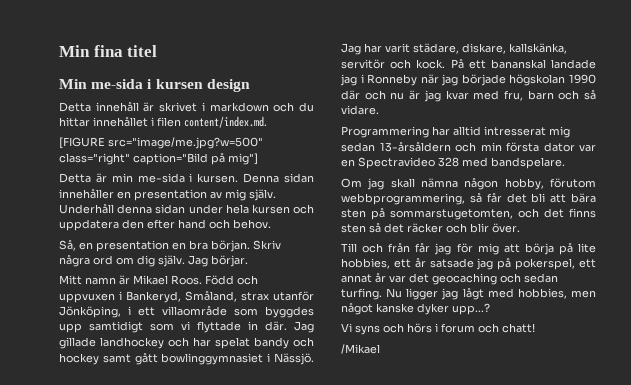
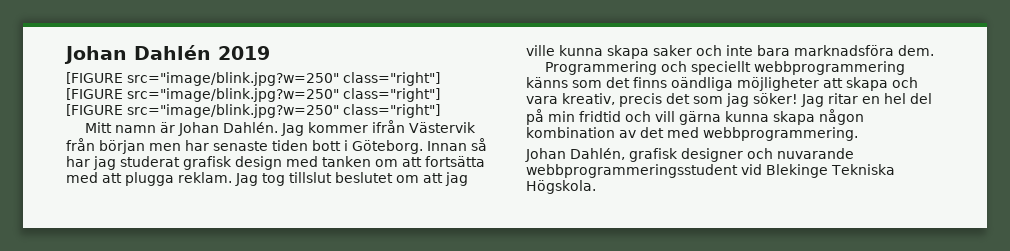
[59,45,158,57] [59,79,250,92] [59,101,314,112] [59,116,267,128] [59,137,263,149] [59,152,258,165] [59,173,314,183] [59,188,276,201] [59,203,314,214] [59,219,271,231] [59,239,281,252] [59,254,248,267] [59,275,258,285] [59,290,314,303] [59,305,314,318] [59,321,314,333] [59,337,314,349] [59,352,314,365] [341,43,567,55] [341,58,596,69] [340,74,596,86] [341,89,596,102] [341,105,379,115] [341,126,570,138] [341,141,596,152] [341,157,565,169] [341,177,596,190] [341,192,596,205] [341,207,596,220] [341,222,520,233] [341,242,596,255] [341,257,596,270] [341,272,558,285] [341,287,596,300] [341,302,490,315] [341,323,535,335] [341,344,380,354] Min fina titel // Min me-sida i kursen design // Detta innehåll är skrivet i markdown och du hittar innehållet i filen content/index.md. // [FIGURE src="image/me.jpg?w=500" class="right" caption="Bild på mig"] // Detta är min me-sida i kursen. Denna sidan innehåller en presentation av mig själv. Underhåll denna sidan under hela kursen och uppdatera den efter hand och behov. // Så, en presentation en bra början. Skriv några ord om dig själv. Jag börjar. // Mitt namn är Mikael Roos. Född och uppvuxen i Bankeryd, Småland, strax utanför Jönköping, i ett villaområde som byggdes upp samtidigt som vi flyttade in där. Jag gillade landhockey och har spelat bandy och hockey samt gått bowlinggymnasiet i Nässjö. Jag har varit städare, diskare, kallskänka, servitör och kock. På ett bananskal landade jag i Ronneby när jag började högskolan 1990 där och nu är jag kvar med fru, barn och så vidare. // Programmering har alltid intresserat mig sedan 13-årsåldern och min första dator var en Spectravideo 328 med bandspelare. // Om jag skall nämna någon hobby, förutom webbprogrammering, så får det bli att bära sten på sommarstugetomten, och det finns sten så det räcker och blir över. // Till och från får jag för mig att börja på lite hobbies, ett år satsade jag på pokerspel, ett annat år var det geocaching och sedan turfing. Nu ligger jag lågt med hobbies, men något kanske dyker upp...? // Vi syns och hörs i forum och chatt! // /Mikael -> [64,45,270,64] [66,72,440,86] [66,88,440,102] [66,104,440,118] [84,120,476,136] [66,138,487,154] [66,156,485,170] [66,172,468,186] [526,45,934,59] [544,61,905,75] [526,77,918,91] [526,93,932,107] [526,109,864,125] [526,127,858,141] [525,148,854,162] [526,164,895,178] [526,180,596,194] Johan Dahlén 2019 // [FIGURE src="image/blink.jpg?w=250" class="right"] [FIGURE src="image/blink.jpg?w=250" class="right"] [FIGURE src="image/blink.jpg?w=250" class="right"] // Mitt namn är Johan Dahlén. Jag kommer ifrån Västervik från början men har senaste tiden bott i Göteborg. Innan så har jag studerat grafisk design med tanken om att fortsätta med att plugga reklam. Jag tog tillslut beslutet om att jag ville kunna skapa saker och inte bara marknadsföra dem. // Programmering och speciellt webbprogrammering känns som det finns oändliga möjligheter att skapa och vara kreativ, precis det som jag söker! Jag ritar en hel del på min fridtid och vill gärna kunna skapa någon kombination av det med webbprogrammering. // Johan Dahlén, grafisk designer och nuvarande webbprogrammeringsstudent vid Blekinge Tekniska Högskola.

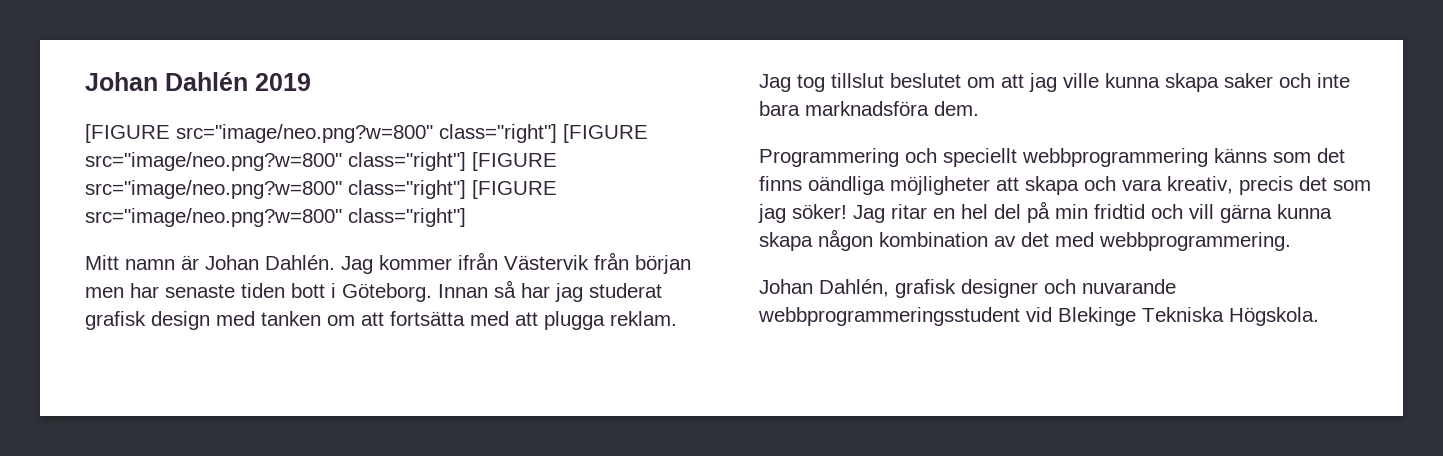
[127,72,440,86] [66,88,440,102] [66,104,339,118] src="image/blink.jpg?w=250" class="right"] [FIGURE src="image/blink.jpg?w=250" class="right"] [FIGURE src="image/blink.jpg?w=250" -> [176,124,648,143] [85,152,557,171] [85,180,557,199] [85,208,342,227] src="image/neo.png?w=800" class="right"] [FIGURE src="image/neo.png?w=800" class="right"] [FIGURE src="image/neo.png?w=800" class="right"] [FIGURE src="image/neo.png?w=800"

